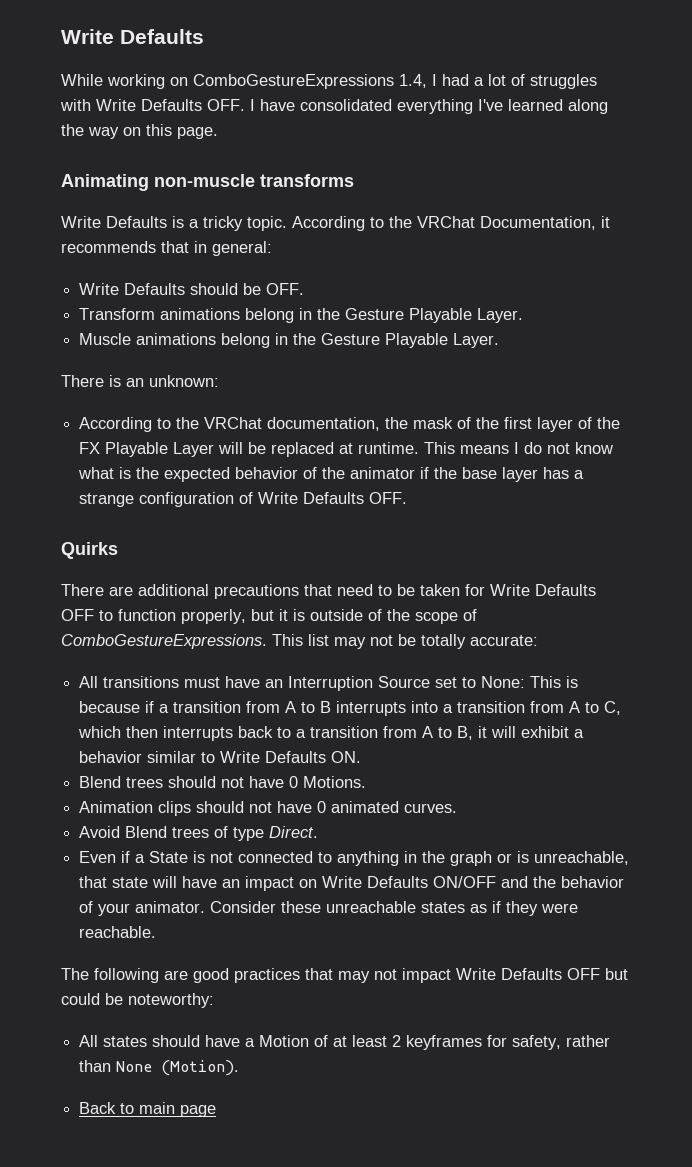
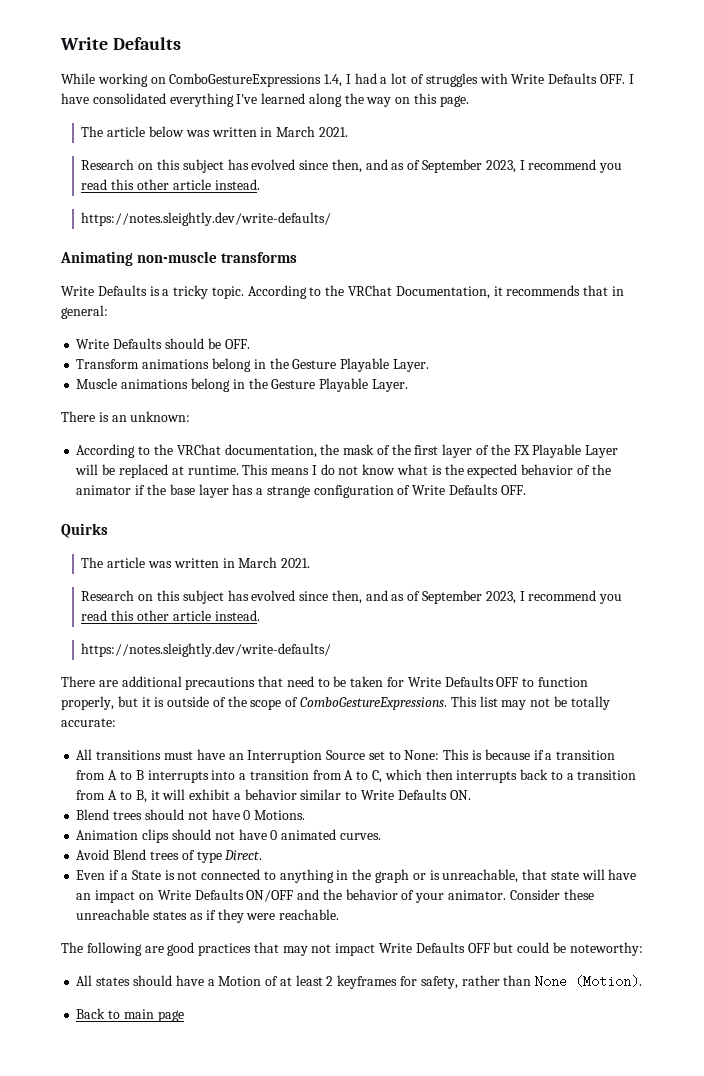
(218, 133) none -> [81,126,348,137] [81,159,623,173] [81,179,260,190] [81,212,332,226] // The article below was written in March 2021. // Research on this subject has evolved since then, and as of September 2023, I recommend you read this other article instead. // https://notes.sleightly.dev/write-defaults/
(118, 550) none -> [81,557,311,568] [81,590,623,604] [81,610,260,621] [81,643,332,657] // The article was written in March 2021. // Research on this subject has evolved since then, and as of September 2023, I recommend you read this other article instead. // https://notes.sleightly.dev/write-defaults/

